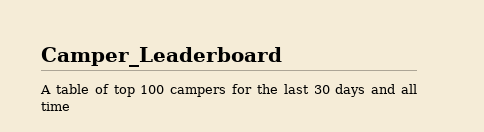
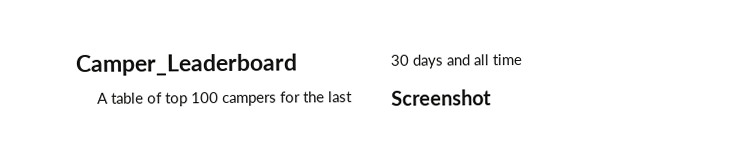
(70, 106) none -> [391,89,492,106] // Screenshot

